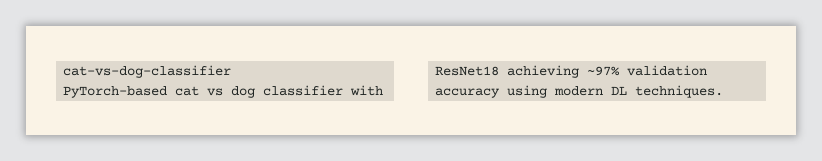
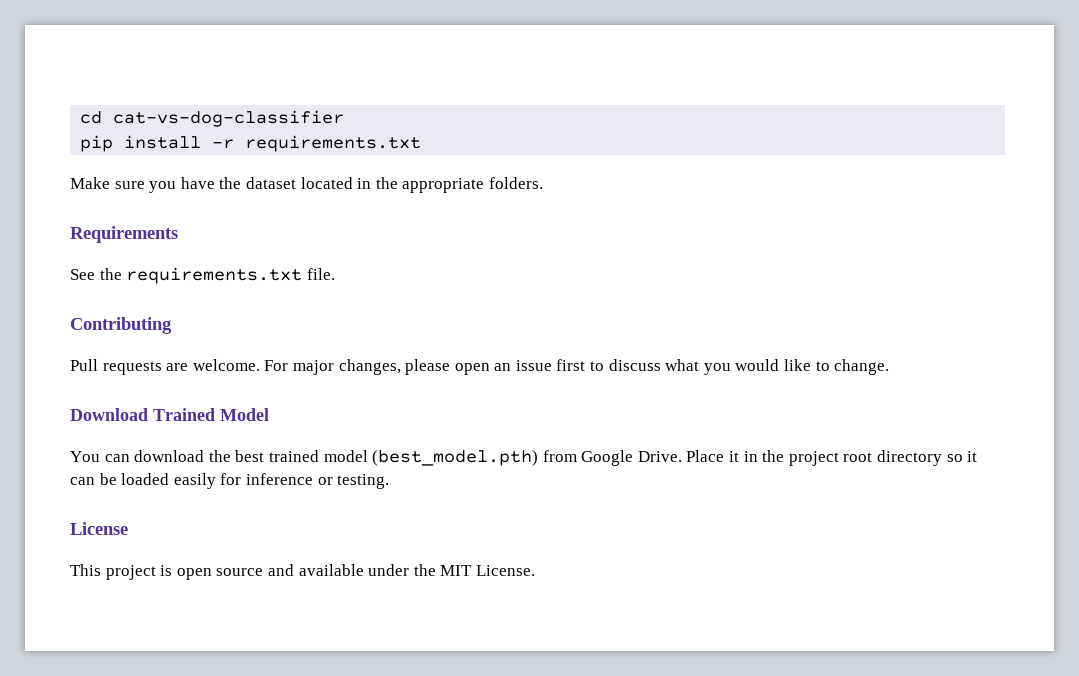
(62, 71) none -> [80,111,103,124] cd
[62,85,383,98] [434,65,707,78] [434,85,723,98] PyTorch-based cat vs dog classifier with ResNet18 achieving ~97% validation accuracy using modern DL techniques. -> [80,135,422,152] [70,177,543,193] [70,226,178,243] [70,267,335,284] [70,317,172,334] [70,359,890,375] [70,408,269,421] [70,450,978,466] [70,473,390,489] [70,522,128,535] [70,564,535,580] pip install -r requirements.txt // Make sure you have the dataset located in the appropriate folders. // Requirements // See the requirements.txt file. // Contributing // Pull requests are welcome. For major changes, please open an issue first to discuss what you would like to change. // Download Trained Model // You can download the best trained model (best_model.pth) from Google Drive. Place it in the project root directory so it can be loaded easily for inference or testing. // License // This project is open source and available under the MIT License.

